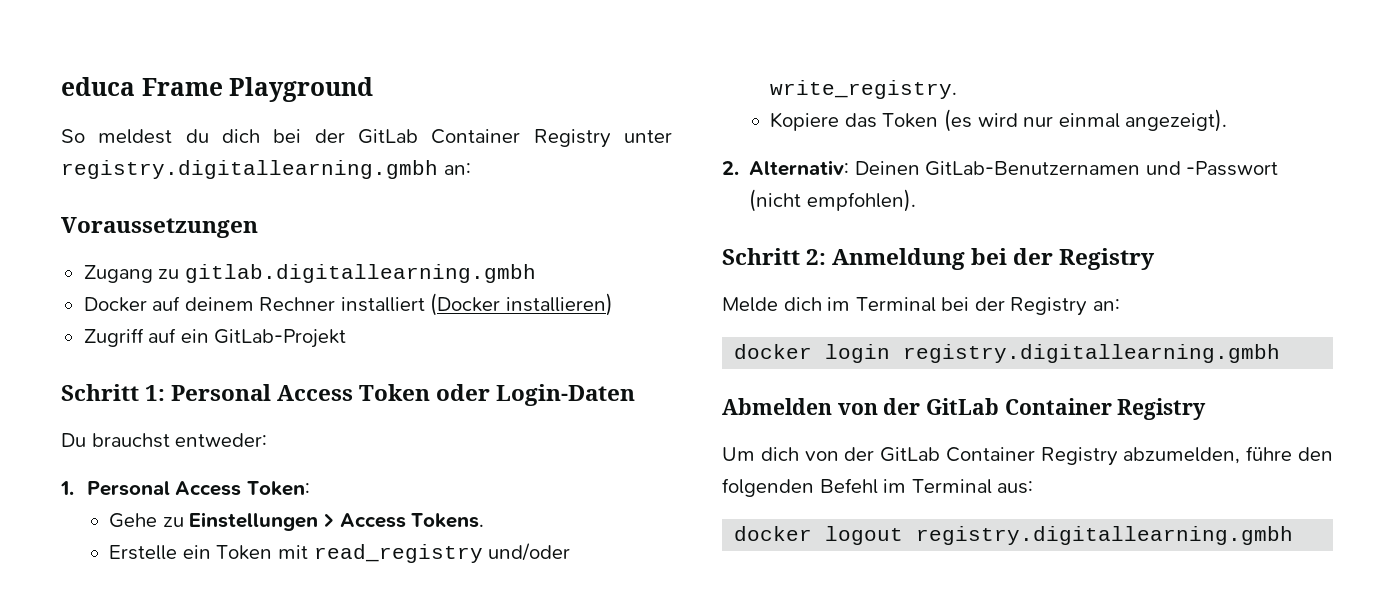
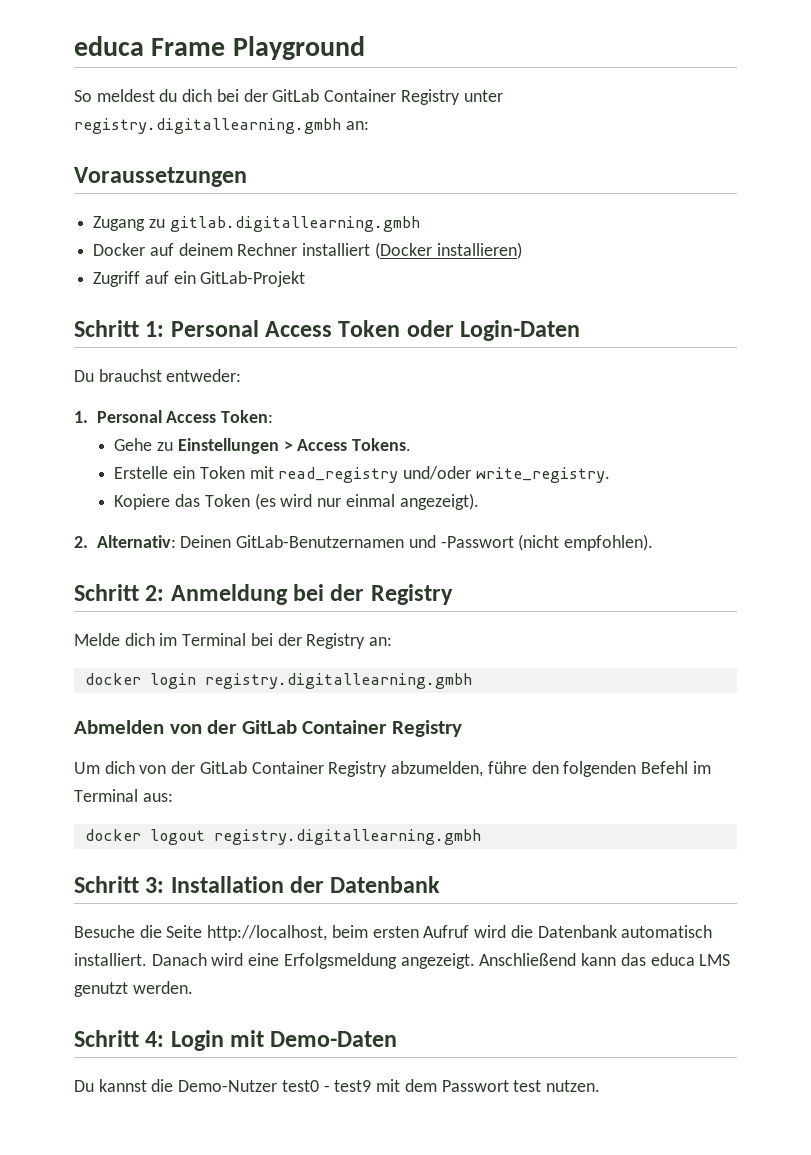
(1294, 535) none -> [74,876,441,893] [74,925,713,941] [74,953,731,969] [74,981,193,997] [74,1030,398,1051] [74,1079,600,1092] // Schritt 3: Installation der Datenbank // Besuche die Seite http://localhost, beim ersten Aufruf wird die Datenbank automatisch installiert. Danach wird eine Erfolgsmeldung angezeigt. Anschließend kann das educa LMS genutzt werden. // Schritt 4: Login mit Demo-Daten // Du kannst die Demo-Nutzer test0 - test9 mit dem Passwort test nutzen.

